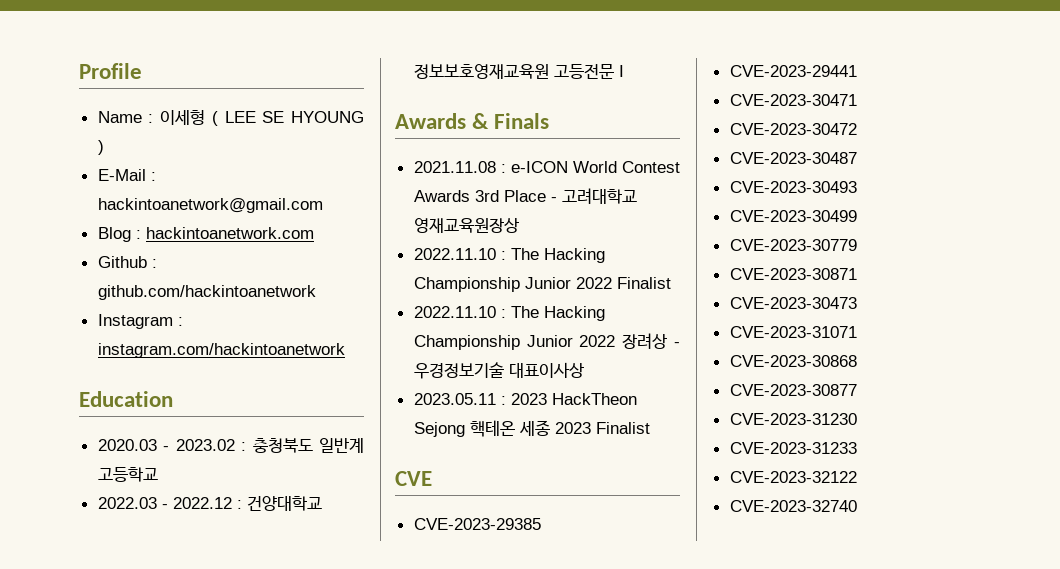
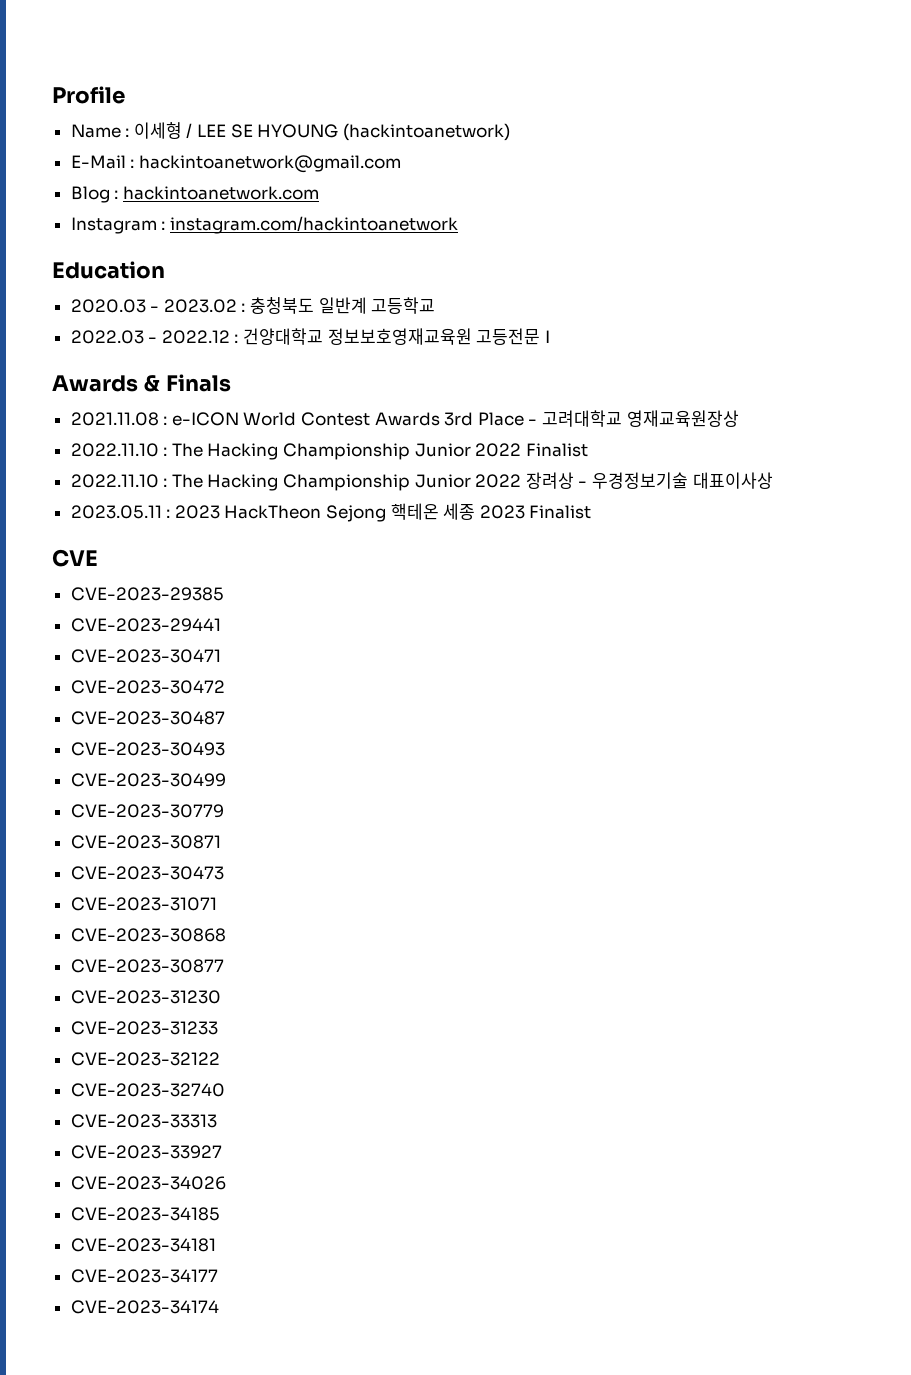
[211,111,218,126] ( -> [186,123,193,139] /
[97,140,104,155] ) -> [342,123,510,141] (hackintoanetwork)
[97,256,157,268] [97,285,316,300] // Github : github.com/hackintoanetwork -> (319, 193) none
(857, 506) none -> [70,1114,217,1128] [70,1145,222,1159] [70,1176,226,1190] [70,1207,220,1221] [70,1238,216,1252] [70,1269,218,1283] [70,1300,219,1314] // CVE-2023-33313 // CVE-2023-33927 // CVE-2023-34026 // CVE-2023-34185 // CVE-2023-34181 // CVE-2023-34177 // CVE-2023-34174

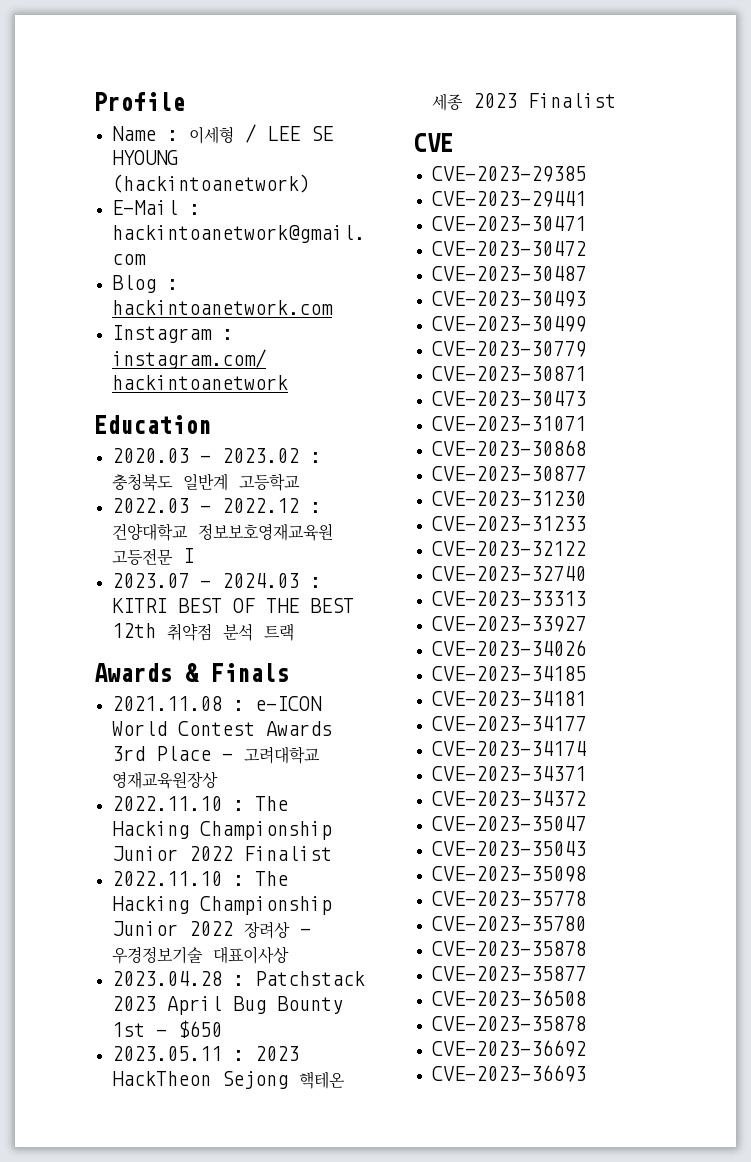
(550, 336) none -> [111,573,321,588] [111,598,354,613] [111,623,294,641] // 2023.07 - 2024.03 : KITRI BEST OF THE BEST 12th 취약점 분석 트랙
(773, 480) none -> [111,971,365,986] [111,996,343,1015] [111,1020,222,1038] // 2023.04.28 : Patchstack 2023 April Bug Bounty 1st - $650
(219, 1307) none -> [431,766,586,781] [431,791,586,806] [431,816,586,831] [431,841,586,856] [431,866,586,882] [431,891,586,906] [431,916,586,931] [431,941,586,956] [431,966,586,981] [431,990,586,1006] [431,1016,586,1031] [431,1040,586,1057] [431,1065,586,1082] // CVE-2023-34371 // CVE-2023-34372 // CVE-2023-35047 // CVE-2023-35043 // CVE-2023-35098 // CVE-2023-35778 // CVE-2023-35780 // CVE-2023-35878 // CVE-2023-35877 // CVE-2023-36508 // CVE-2023-35878 // CVE-2023-36692 // CVE-2023-36693

